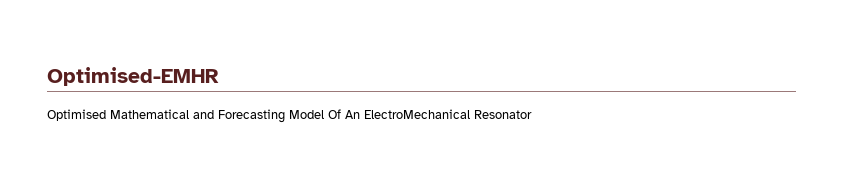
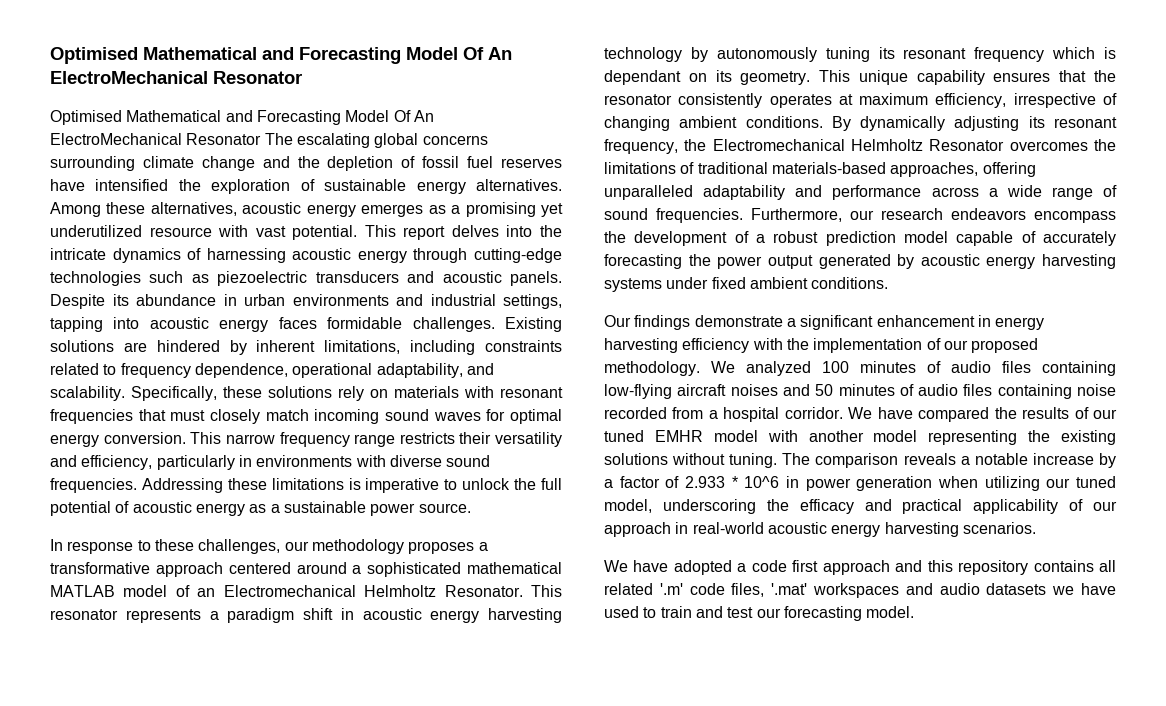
[47,67,219,86] [47,109,532,123] Optimised-EMHR // Optimised Mathematical and Forecasting Model Of An ElectroMechanical Resonator -> [50,47,512,64] [50,71,302,84] [50,110,434,125] [50,133,488,148] [50,156,563,171] [50,179,563,194] [50,202,563,217] [50,225,562,240] [50,248,562,263] [50,271,562,286] [50,294,562,309] [50,317,562,332] [50,340,563,355] [50,363,494,378] [50,386,563,401] [50,409,562,424] [50,432,562,447] [50,455,491,470] [50,478,563,493] [50,501,471,516] [50,539,488,554] [50,562,562,577] [50,585,562,597] [50,608,562,623] [604,47,1116,62] [604,70,1116,85] [604,93,1117,108] [604,116,1117,131] [604,139,1116,154] [604,162,1036,177] [604,185,1117,200] [604,208,1116,223] [604,231,1116,246] [604,254,1116,269] [604,277,889,292] [604,315,1045,330] [604,338,1039,353] [604,361,1116,376] [604,384,1116,399] [604,407,1117,422] [604,430,1116,445] [604,453,1116,468] [604,476,1116,491] [604,499,1117,514] [604,522,1036,537] [604,560,1116,575] [604,583,1116,598] [604,606,915,621] Optimised Mathematical and Forecasting Model Of An ElectroMechanical Resonator // Optimised Mathematical and Forecasting Model Of An ElectroMechanical Resonator The escalating global concerns surrounding climate change and the depletion of fossil fuel reserves have intensified the exploration of sustainable energy alternatives. Among these alternatives, acoustic energy emerges as a promising yet underutilized resource with vast potential. This report delves into the intricate dynamics of harnessing acoustic energy through cutting-edge technologies such as piezoelectric transducers and acoustic panels. Despite its abundance in urban environments and industrial settings, tapping into acoustic energy faces formidable challenges. Existing solutions are hindered by inherent limitations, including constraints related to frequency dependence, operational adaptability, and scalability. Specifically, these solutions rely on materials with resonant frequencies that must closely match incoming sound waves for optimal energy conversion. This narrow frequency range restricts their versatility and efficiency, particularly in environments with diverse sound frequencies. Addressing these limitations is imperative to unlock the full potential of acoustic energy as a sustainable power source. // In response to these challenges, our methodology proposes a transformative approach centered around a sophisticated mathematical MATLAB model of an Electromechanical Helmholtz Resonator. This resonator represents a paradigm shift in acoustic energy harvesting technology by autonomously tuning its resonant frequency which is dependant on its geometry. This unique capability ensures that the resonator consistently operates at maximum efficiency, irrespective of changing ambient conditions. By dynamically adjusting its resonant frequency, the Electromechanical Helmholtz Resonator overcomes the limitations of traditional materials-based approaches, offering unparalleled adaptability and performance across a wide range of sound frequencies. Furthermore, our research endeavors encompass the development of a robust prediction model capable of accurately forecasting the power output generated by acoustic energy harvesting systems under fixed ambient conditions. // Our findings demonstrate a significant enhancement in energy harvesting efficiency with the implementation of our proposed methodology. We analyzed 100 minutes of audio files containing low-flying aircraft noises and 50 minutes of audio files containing noise recorded from a hospital corridor. We have compared the results of our tuned EMHR model with another model representing the existing solutions without tuning. The comparison reveals a notable increase by a factor of 2.933 * 10^6 in power generation when utilizing our tuned model, underscoring the efficacy and practical applicability of our approach in real-world acoustic energy harvesting scenarios. // We have adopted a code first approach and this repository contains all related '.m' code files, '.mat' workspaces and audio datasets we have used to train and test our forecasting model.

